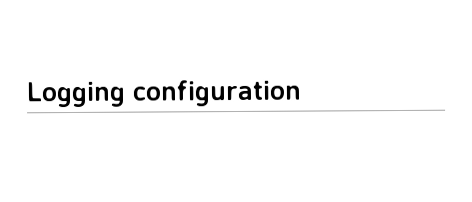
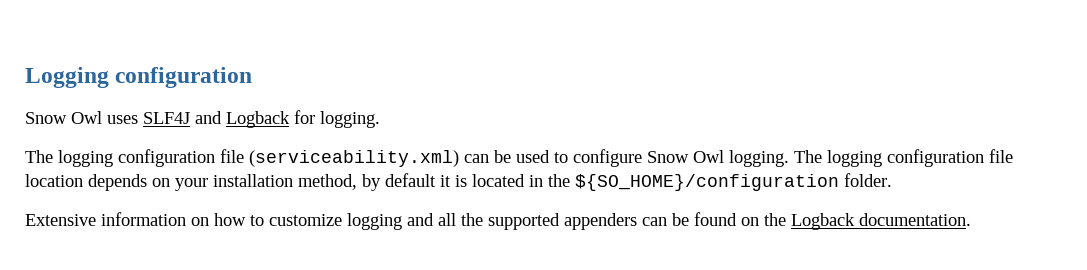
(302, 93) none -> [25,110,380,128] [25,149,1013,167] [25,173,892,191] [25,212,971,230] // Snow Owl uses SLF4J and Logback for logging. // The logging configuration file (serviceability.xml) can be used to configure Snow Owl logging. The logging configuration file location depends on your installation method, by default it is located in the ${SO_HOME}/configuration folder. // Extensive information on how to customize logging and all the supported appenders can be found on the Logback documentation.

